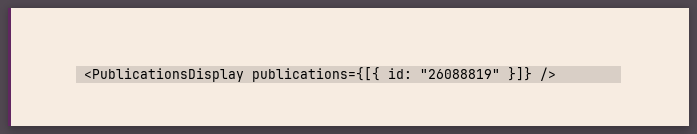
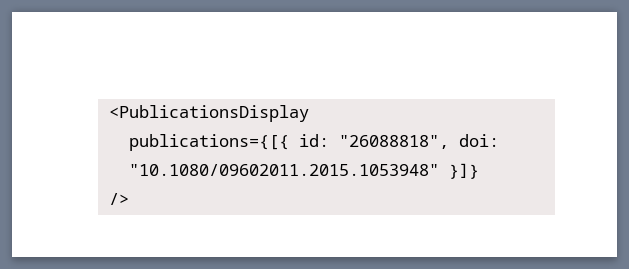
(244, 75) none -> (309, 113) //
[419,69,500,79] "26088819" -> [338,134,499,149] [128,164,439,176] "26088818", doi: "10.1080/09602011.2015.1053948"
(532, 74) none -> (479, 171) //

